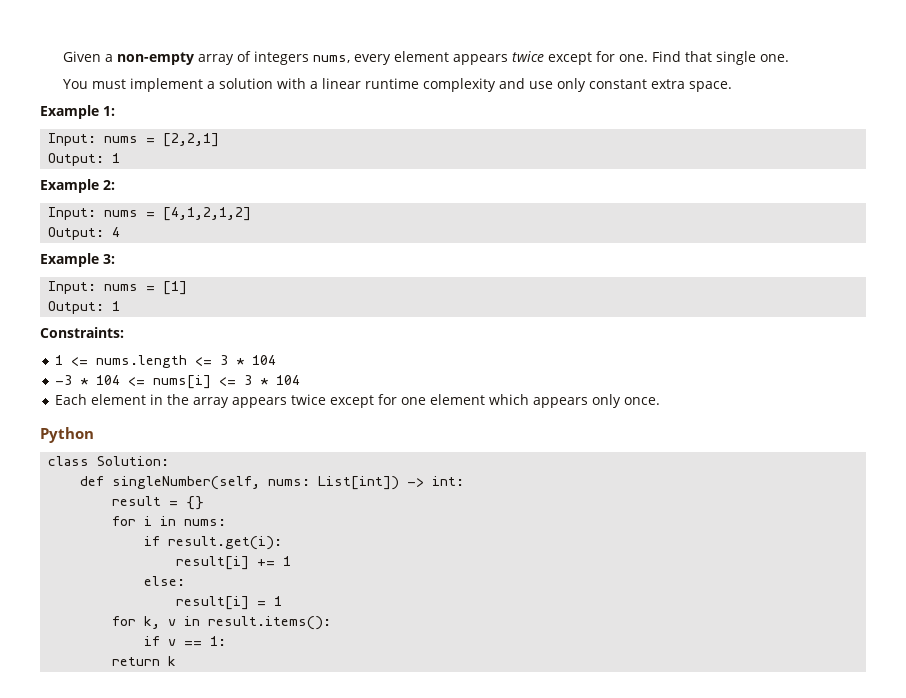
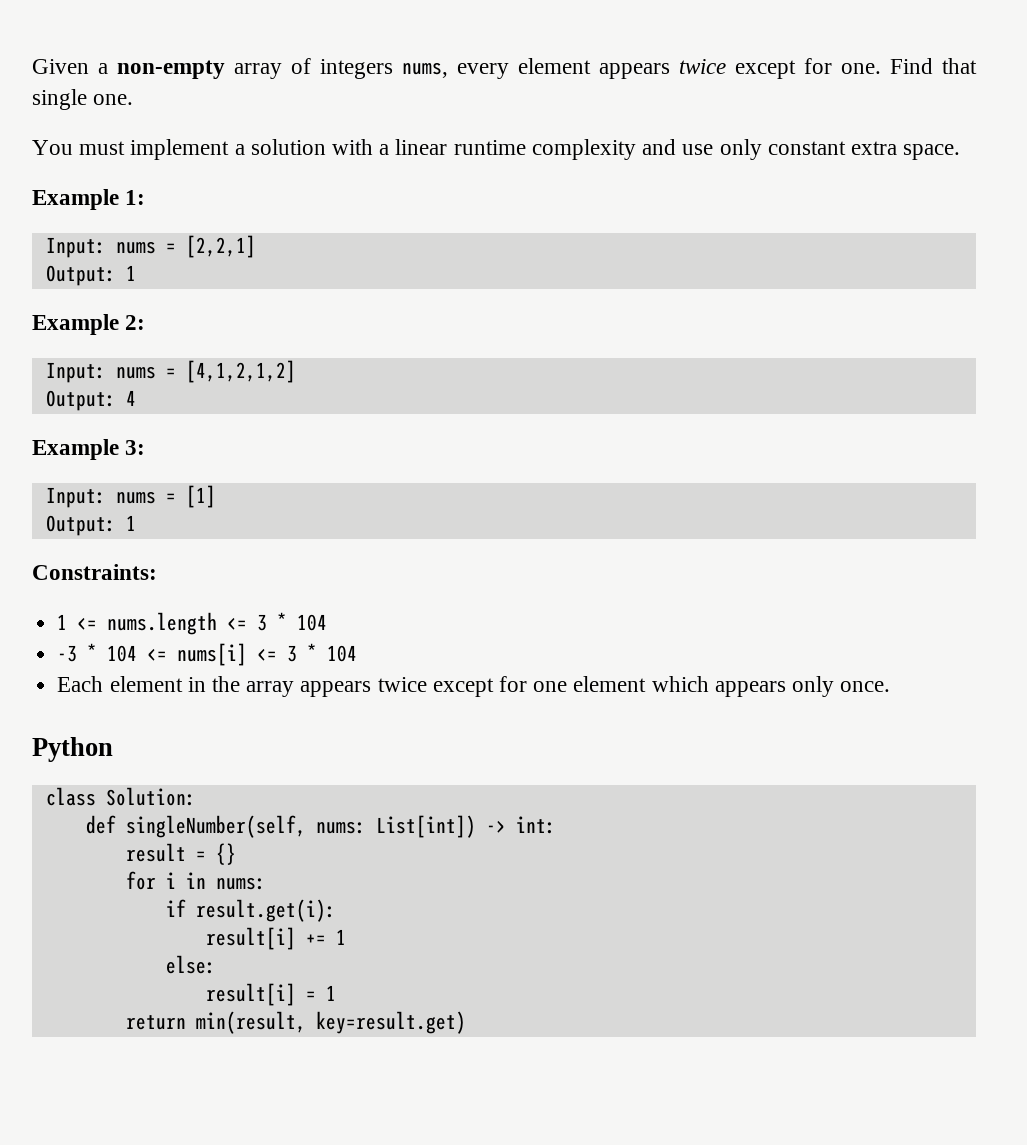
[112,616,332,630] [144,636,227,646] // for k, v in result.items(): // if v == 1: -> (336, 993) none
[168,656,177,666] k -> [195,1011,466,1034] min(result, key=result.get)

